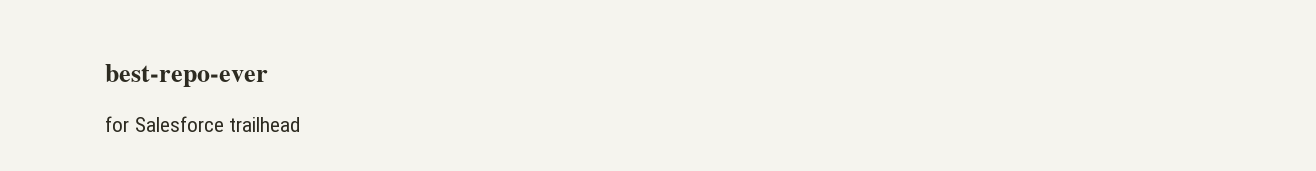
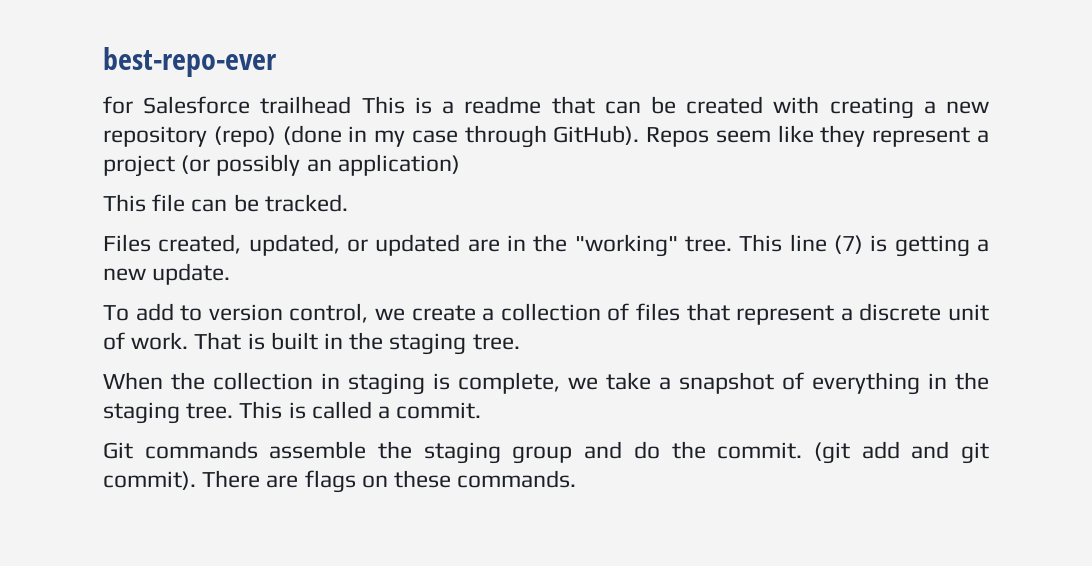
(301, 124) none -> [361,96,989,119] [103,125,989,148] [103,154,460,177] [103,194,348,212] [103,234,990,257] [103,263,231,285] [103,303,990,325] [103,332,520,355] [103,372,989,395] [103,401,482,424] [103,441,990,464] [103,470,577,493] This is a readme that can be created with creating a new repository (repo) (done in my case through GitHub). Repos seem like they represent a project (or possibly an application) // This file can be tracked. // Files created, updated, or updated are in the "working" tree. This line (7) is getting a new update. // To add to version control, we create a collection of files that represent a discrete unit of work. That is built in the staging tree. // When the collection in staging is complete, we take a snapshot of everything in the staging tree. This is called a commit. // Git commands assemble the staging group and do the commit. (git add and git commit). There are flags on these commands.

